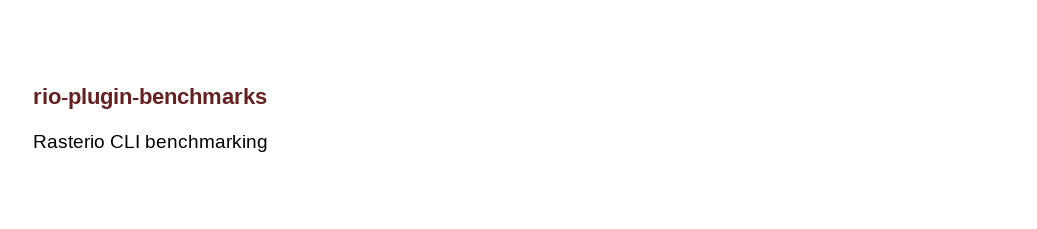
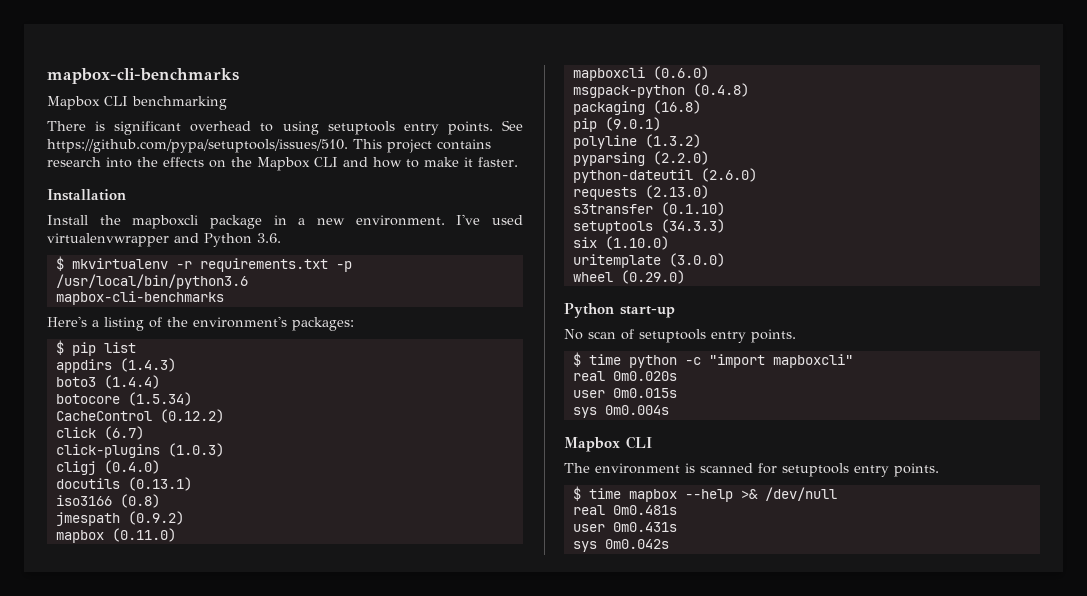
[33,88,267,109] [33,135,105,148] rio-plugin-benchmarks // Rasterio -> [47,68,239,84] [47,96,100,110] mapbox-cli-benchmarks // Mapbox
(269, 143) none -> [47,120,523,135] [47,139,491,153] [47,157,518,171] [47,189,126,201] [47,214,523,229] [47,233,281,247] [55,256,352,272] [55,274,248,289] [55,291,224,305] [47,316,354,331] [55,340,136,356] [55,358,176,373] [55,375,160,389] [55,392,192,406] [55,409,224,423] [55,426,144,440] [55,443,224,458] [55,460,160,475] [55,477,192,491] [55,494,160,508] [55,511,184,526] [55,528,176,543] [572,66,709,81] [572,83,749,98] [572,100,701,115] [572,117,661,132] [572,134,701,149] [572,151,709,166] [572,168,757,183] [572,185,709,200] [572,202,725,216] [572,219,725,234] [572,236,669,250] [572,253,725,268] [572,270,685,284] [564,303,675,318] [564,329,796,343] [572,352,853,368] [572,371,677,381] [572,388,677,398] [572,405,669,418] [564,436,652,452] [564,463,939,477] [572,486,837,502] [572,505,677,515] [572,522,677,532] [572,539,669,552] // There is significant overhead to using setuptools entry points. See https://github.com/pypa/setuptools/issues/510. This project contains research into the effects on the Mapbox CLI and how to make it faster. // Installation // Install the mapboxcli package in a new environment. I've used virtualenvwrapper and Python 3.6. // $ mkvirtualenv -r requirements.txt -p /usr/local/bin/python3.6 // mapbox-cli-benchmarks // Here's a listing of the environment's packages: // $ pip list // appdirs (1.4.3) // boto3 (1.4.4) // botocore (1.5.34) // CacheControl (0.12.2) // click (6.7) // click-plugins (1.0.3) // cligj (0.4.0) // docutils (0.13.1) // iso3166 (0.8) // jmespath (0.9.2) // mapbox (0.11.0) // mapboxcli (0.6.0) // msgpack-python (0.4.8) // packaging (16.8) // pip (9.0.1) // polyline (1.3.2) // pyparsing (2.2.0) // python-dateutil (2.6.0) // requests (2.13.0) // s3transfer (0.1.10) // setuptools (34.3.3) // six (1.10.0) // uritemplate (3.0.0) // wheel (0.29.0) // Python start-up // No scan of setuptools entry points. // $ time python -c "import mapboxcli" // real 0m0.020s // user 0m0.015s // sys 0m0.004s // Mapbox CLI // The environment is scanned for setuptools entry points. // $ time mapbox --help >& /dev/null // real 0m0.481s // user 0m0.431s // sys 0m0.042s

